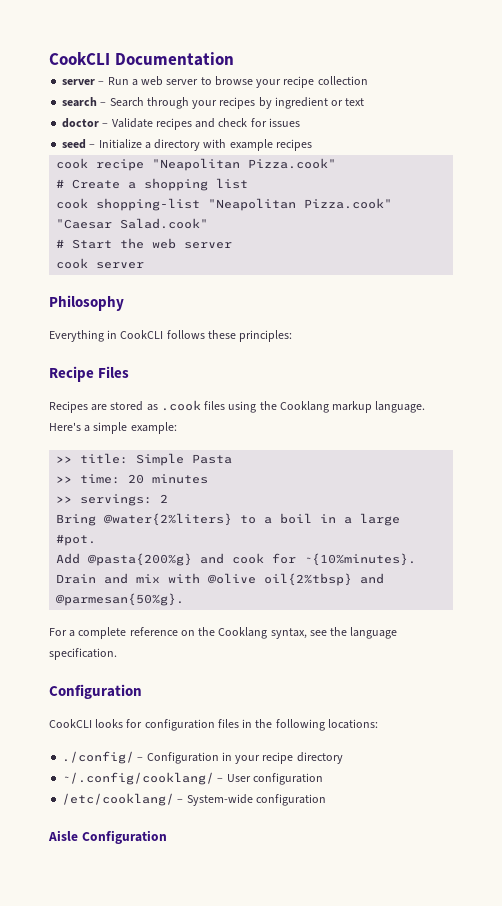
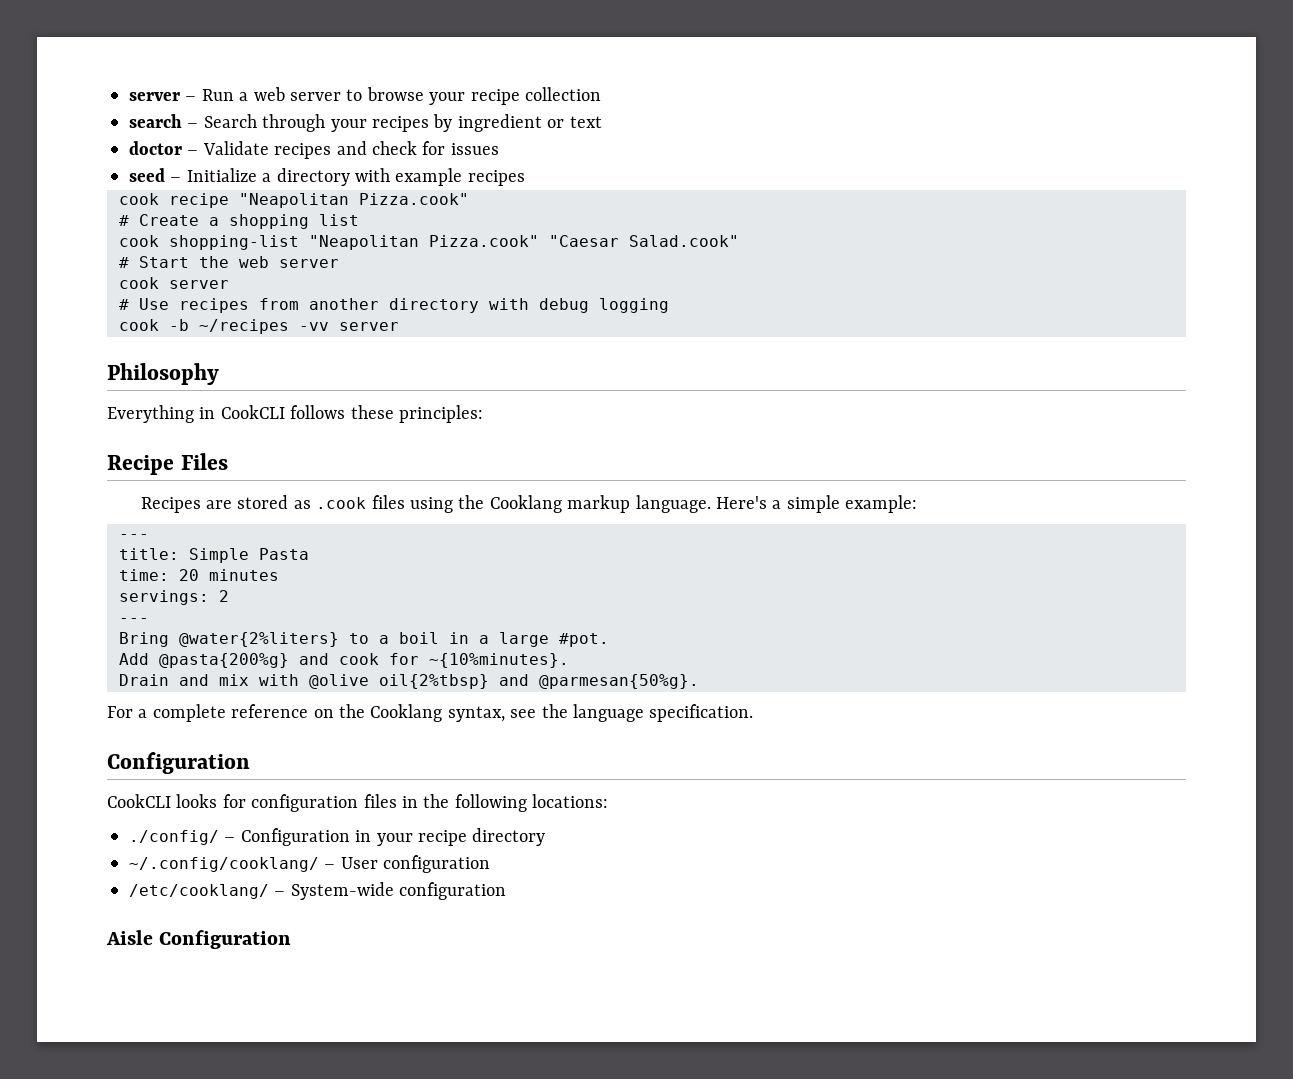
[49,52,234,66] CookCLI Documentation // -> (129, 96) none
(145, 265) none -> [119,298,669,313] [119,319,399,334] // # Use recipes from another directory with debug logging // cook -b ~/recipes -vv server
[56,456,73,463] >> -> [119,534,149,539] --- //
[56,476,73,483] >> -> (309, 554) none
[56,496,73,503] >> -> (279, 575) none
(169, 498) none -> [119,618,149,623] // ---

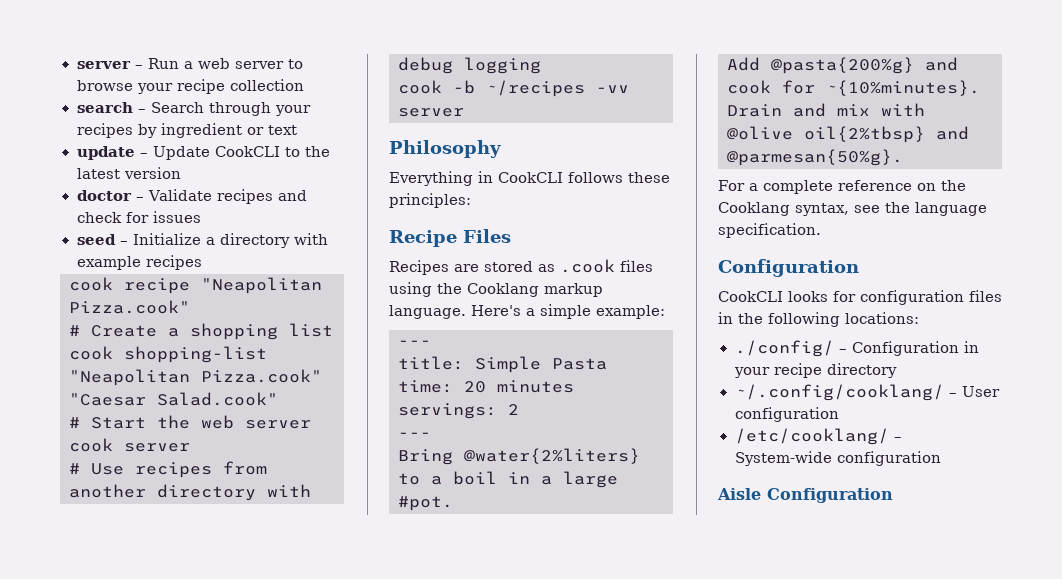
(602, 122) none -> [76,146,330,160] [76,167,181,179] // update – Update CookCLI to the latest version

